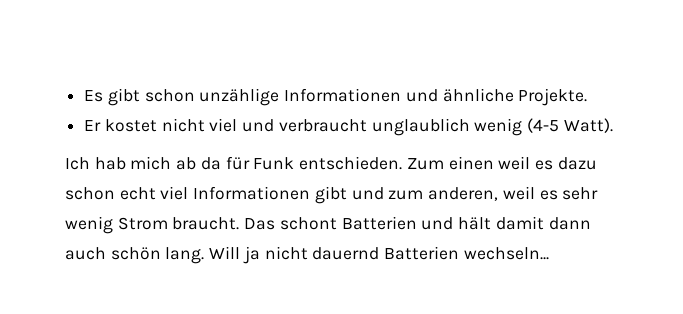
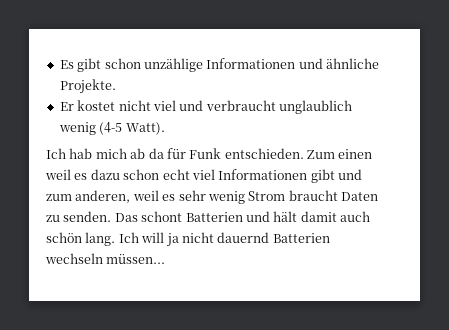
[172,217,240,230] braucht. -> [288,190,378,201] [46,211,112,222] braucht Daten zu senden.
[548,217,591,230] dann -> (337, 216) none
[209,246,241,259] Will -> [118,232,165,243] Ich will
[463,247,549,260] wechseln... -> [45,253,166,264] wechseln müssen...

